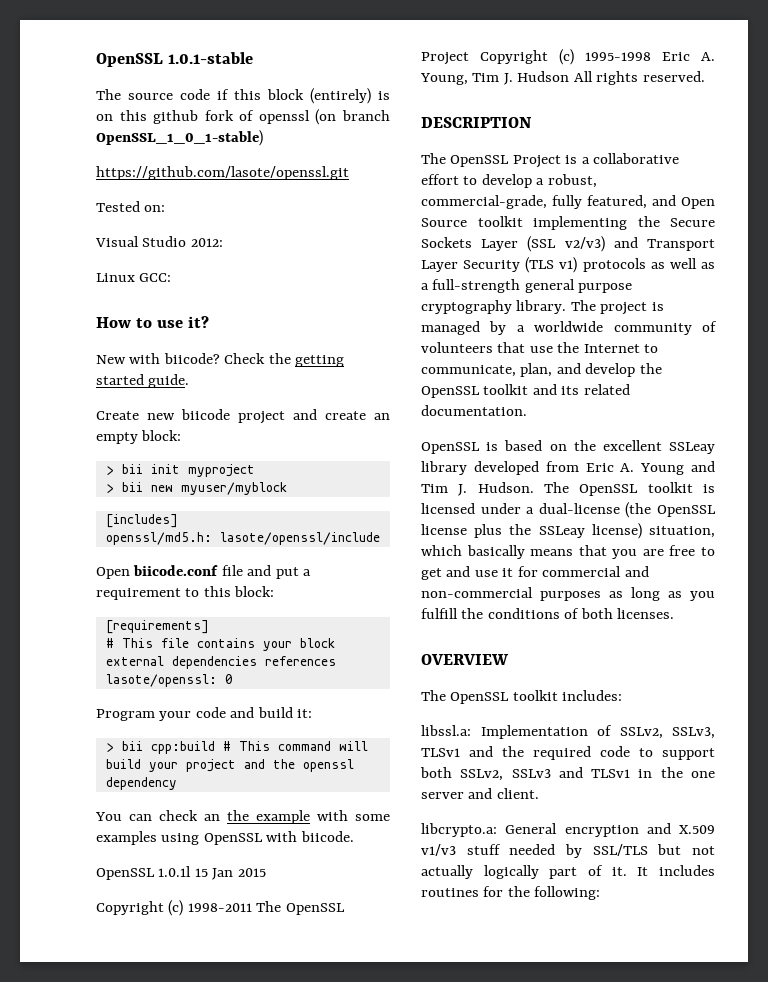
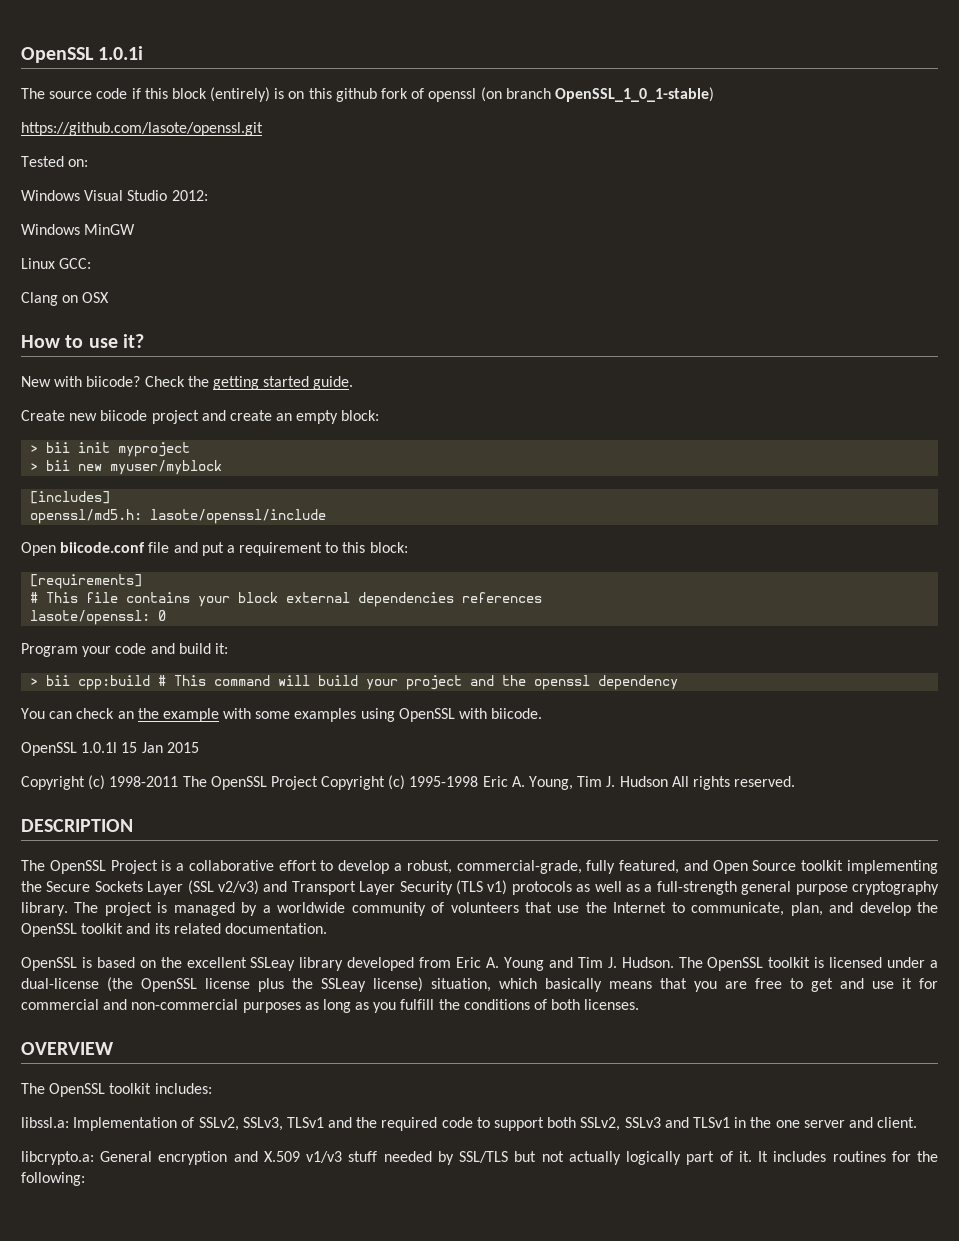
[96,52,254,67] OpenSSL 1.0.1-stable -> [21,46,144,63] OpenSSL 1.0.1i
(166, 208) none -> [21,190,80,201] Windows
(223, 242) none -> [21,224,136,235] // Windows MinGW
(172, 277) none -> [21,292,110,306] // Clang on OSX

